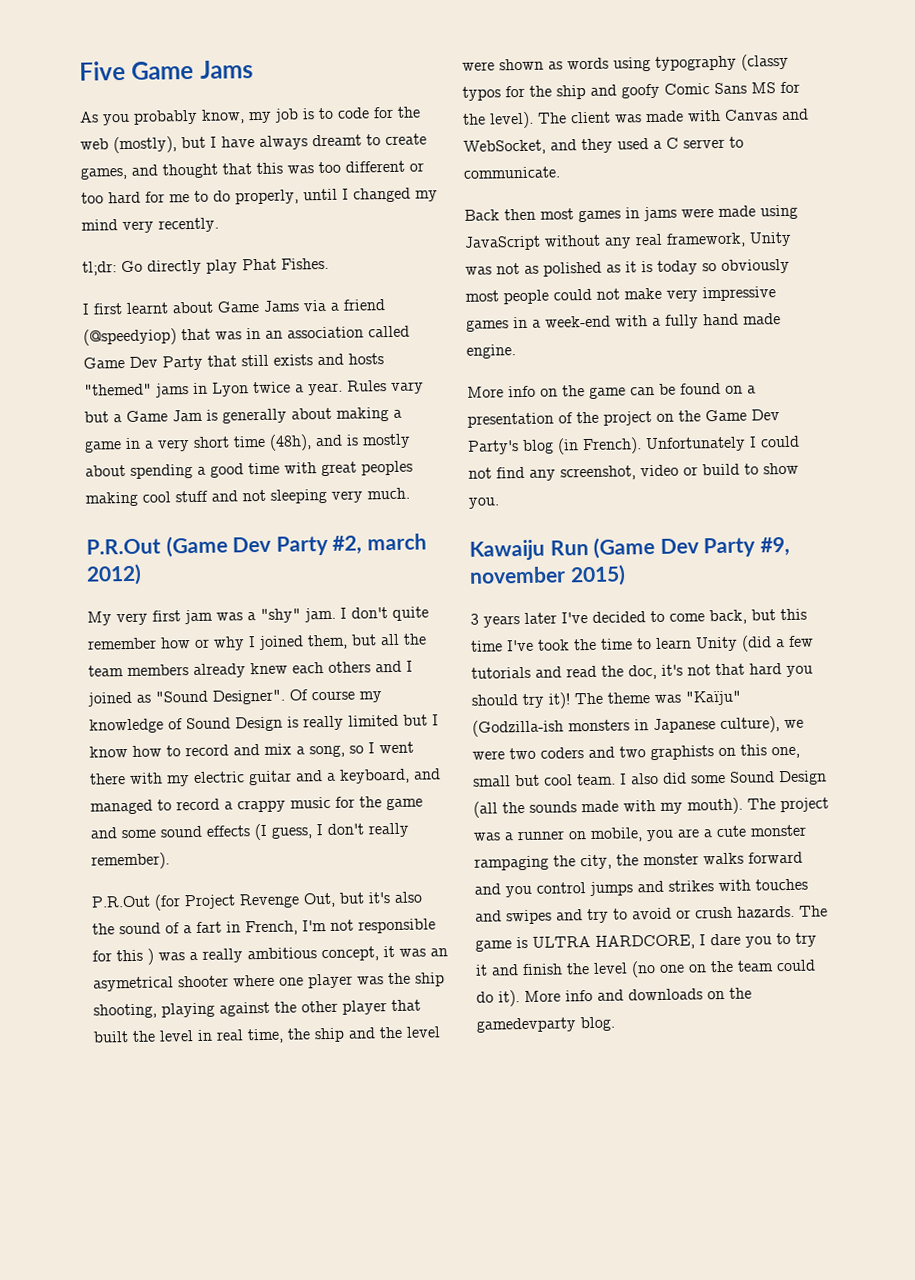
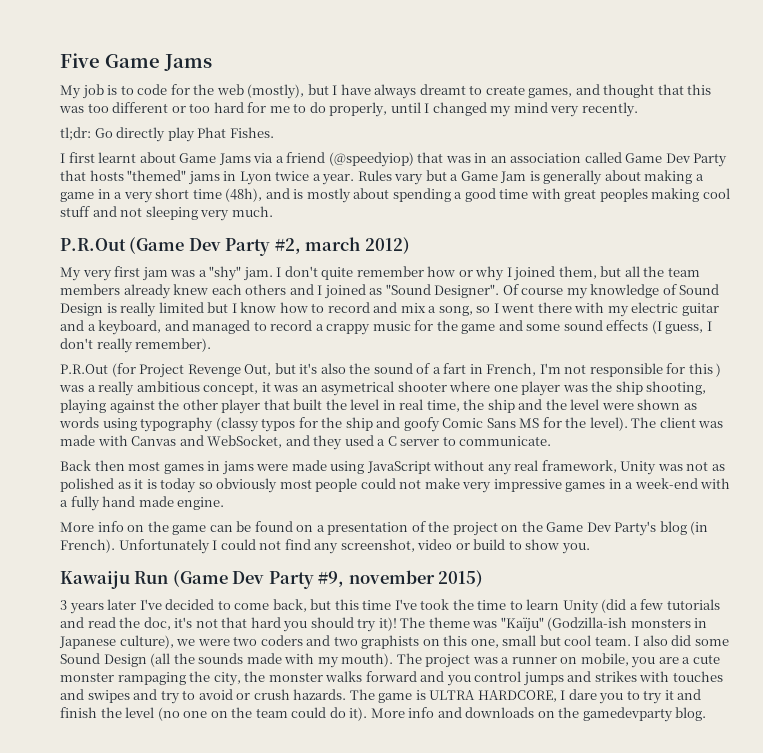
[79,109,272,126] As you probably know, my -> [60,85,81,99] My
[241,353,344,367] still exists and -> (86, 175) none

